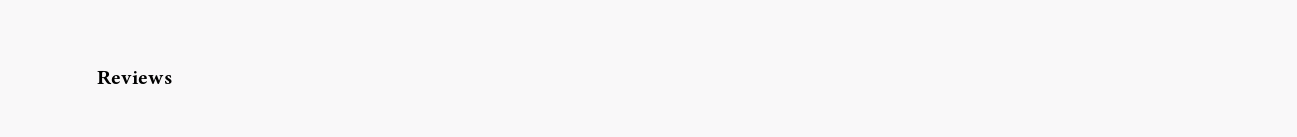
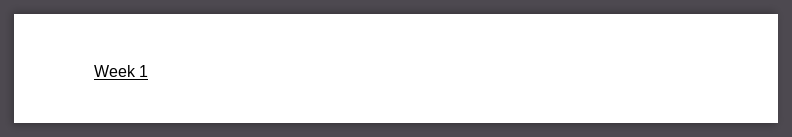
[97,70,173,85] Reviews -> [94,65,149,77] Week 1

